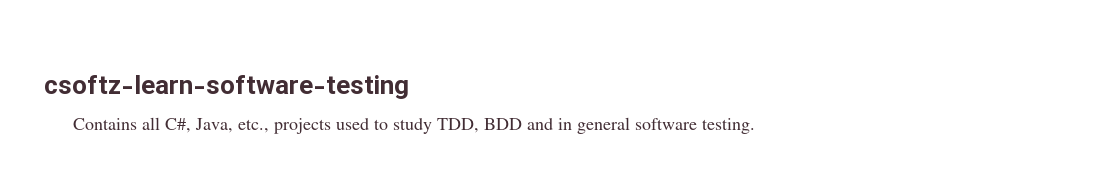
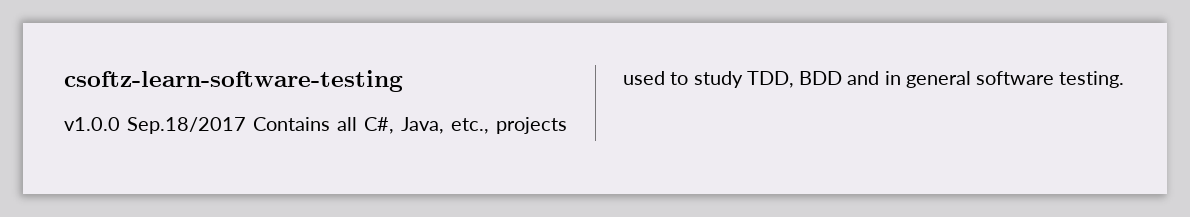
(409, 87) none -> [64,117,246,134] v1.0.0 Sep.18/2017

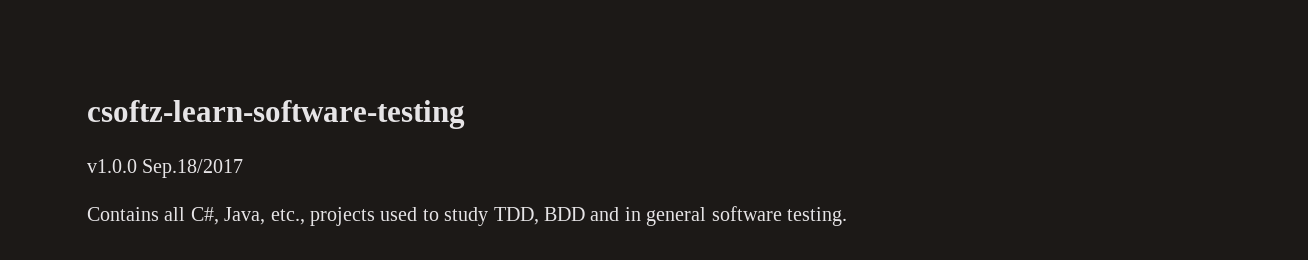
(246, 125) none -> (244, 168) //

